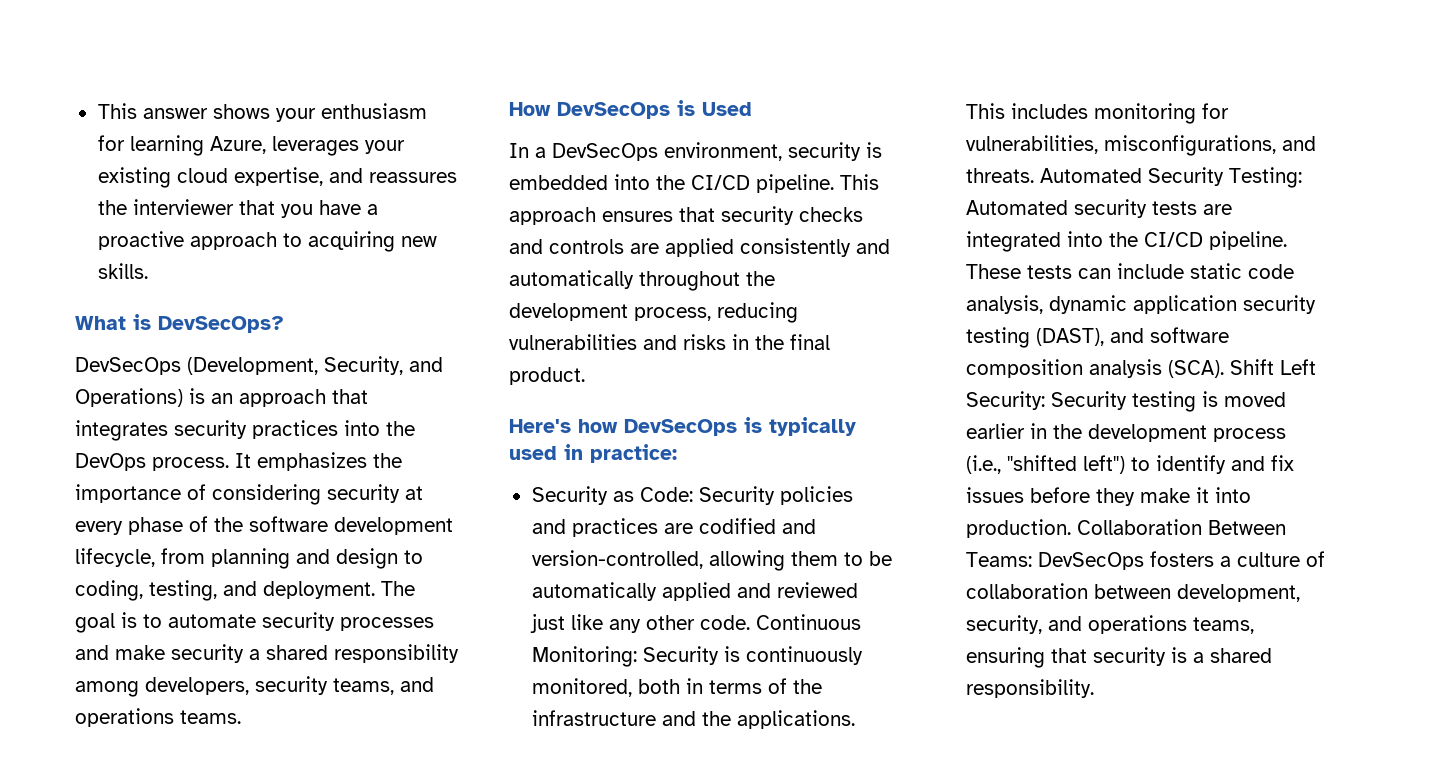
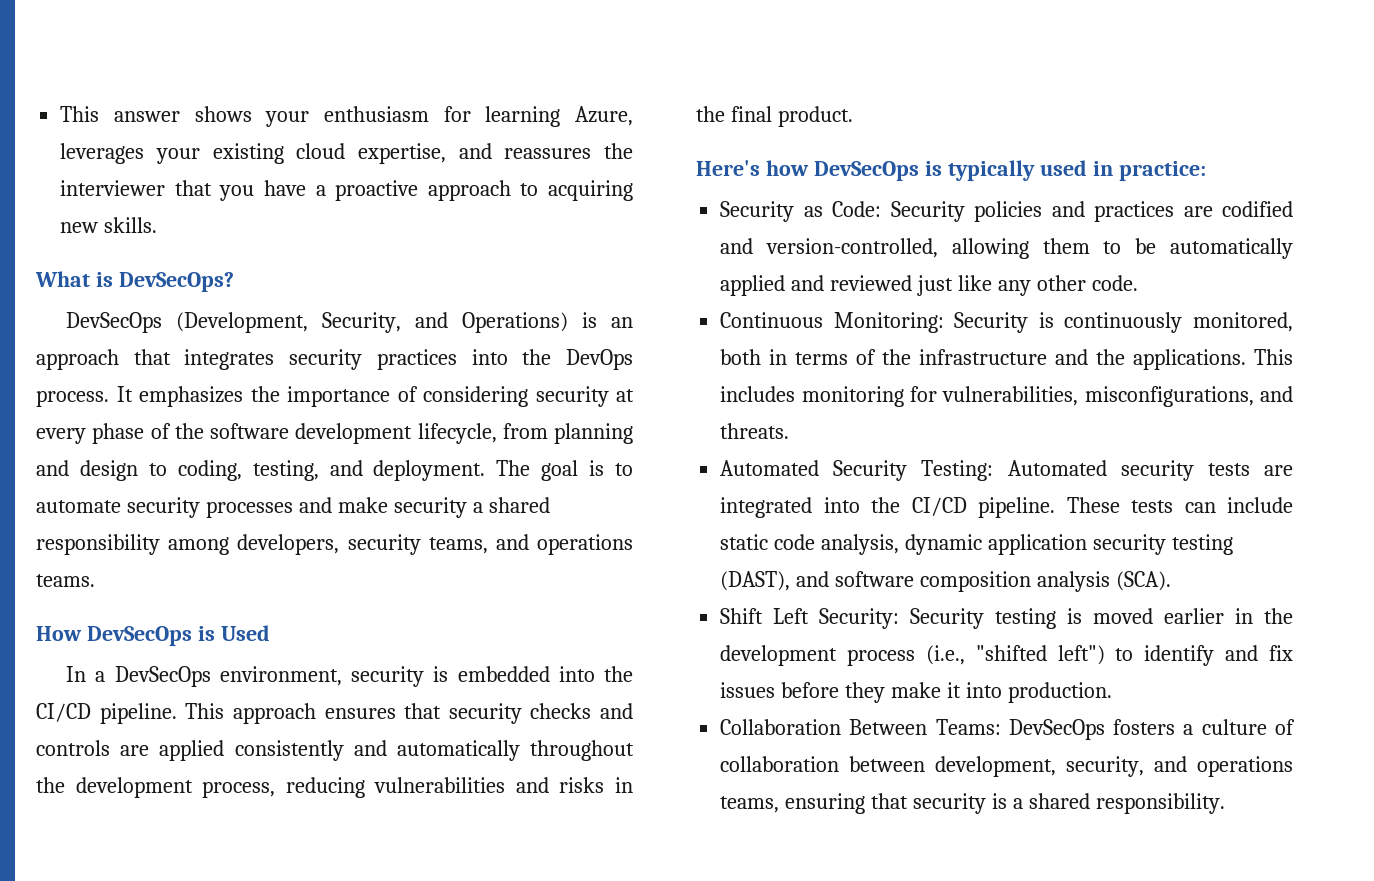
(750, 622) none -> (1138, 283) //
(1034, 175) none -> (790, 431) //
(1224, 369) none -> (1171, 581) //
(1071, 528) none -> (1112, 692) //

